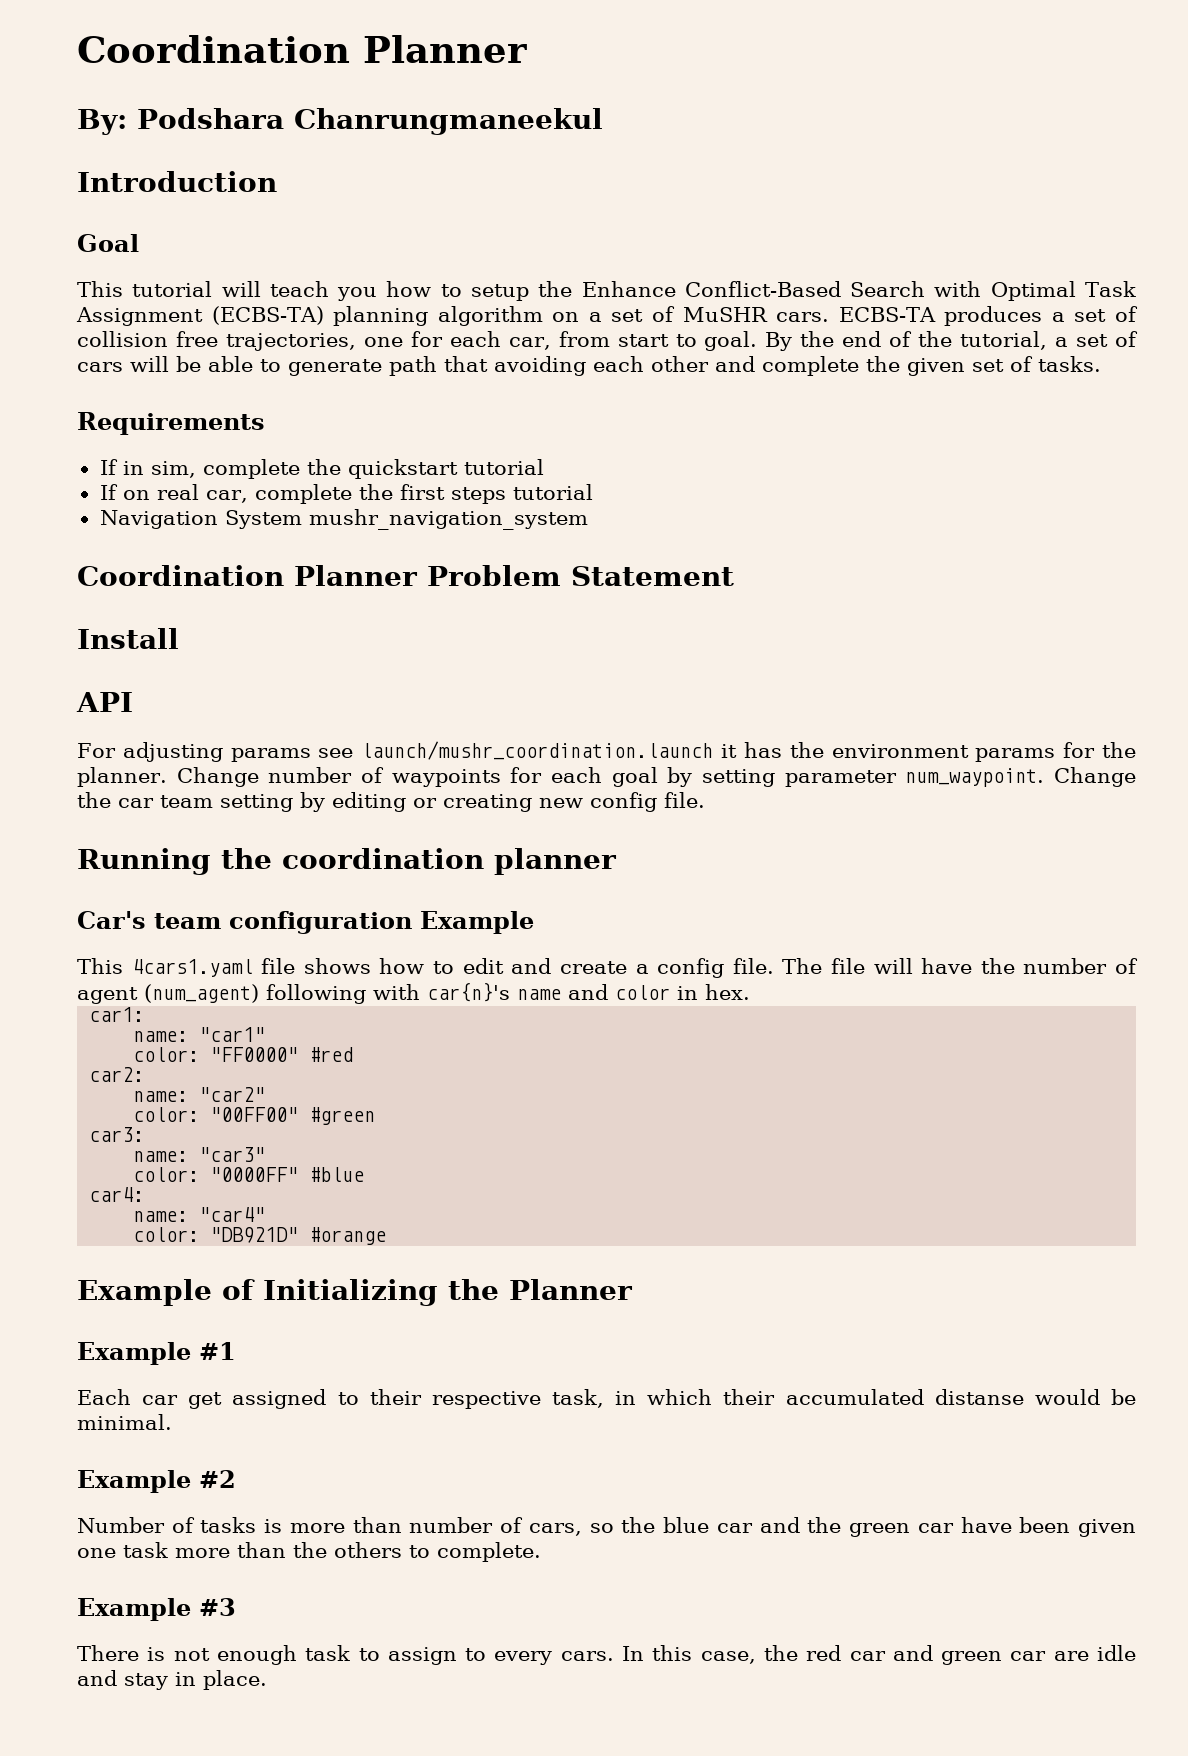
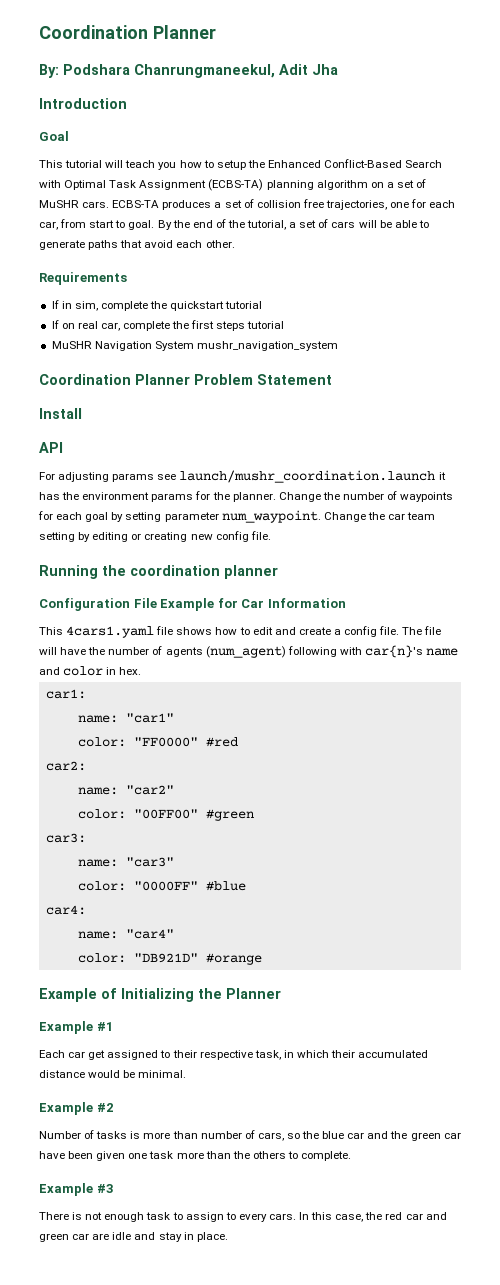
[293,108,603,135] Chanrungmaneekul -> [134,64,338,78] Chanrungmaneekul, Adit Jha
[581,281,676,297] Enhance -> [267,160,321,168] Enhanced
[389,356,1101,376] path that avoiding each other and complete the given set of tasks. -> [88,240,235,250] paths that avoid each other.
(593, 492) none -> [51,341,92,349] MuSHR
(259, 777) none -> [322,492,340,500] the
[77,911,534,934] Car's team configuration Example -> [39,598,346,611] Configuration File Example for Car Information
[77,987,138,1004] agent -> [165,647,203,657] agents
[934,1389,1024,1405] distanse -> [39,1070,85,1078] distance

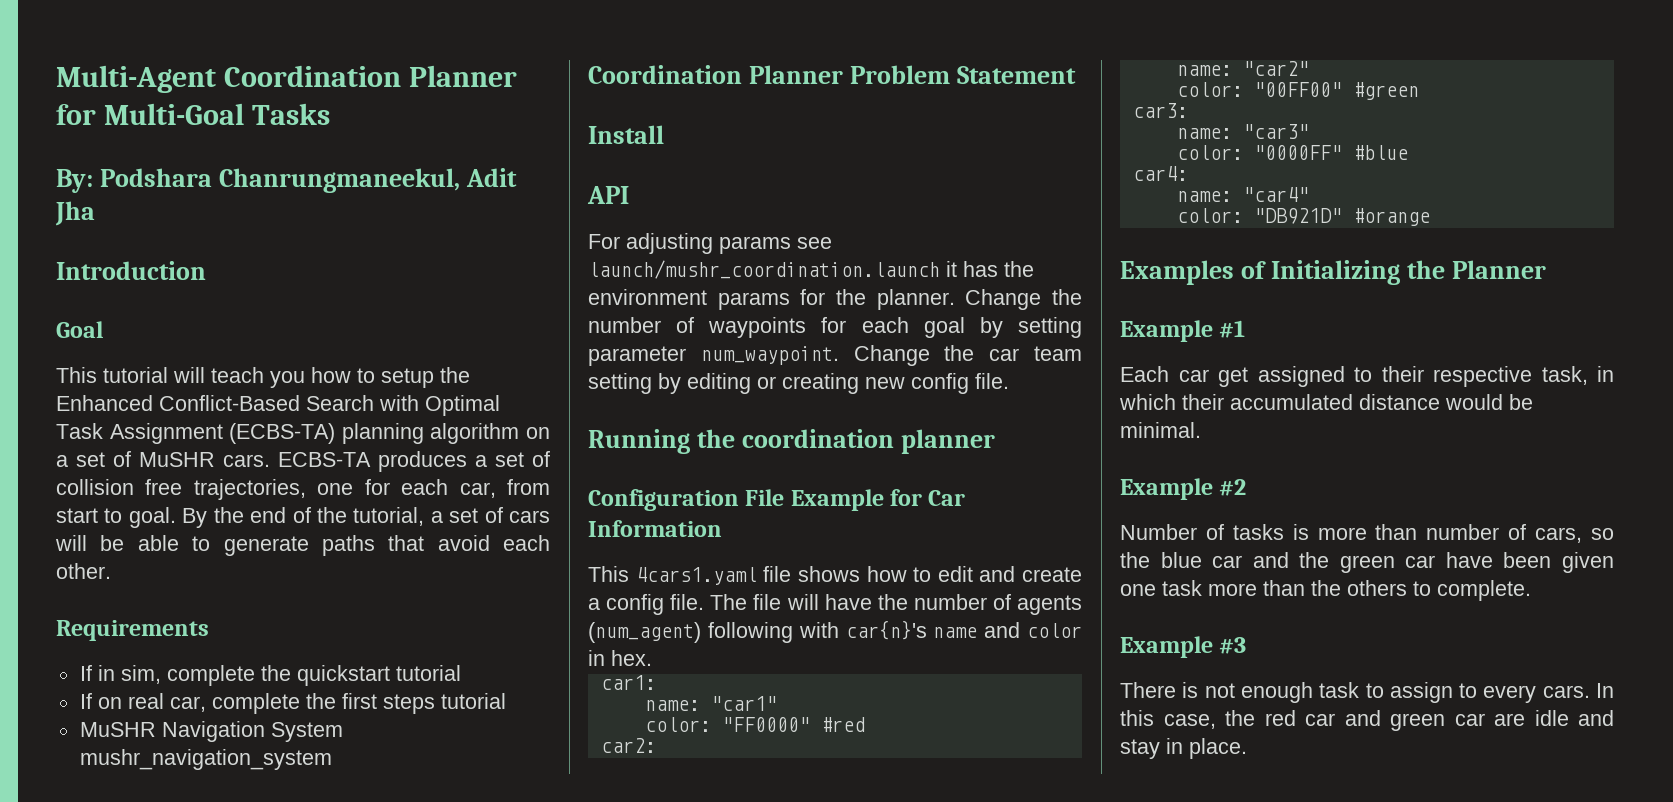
[39,25,216,39] Coordination Planner -> [56,65,517,93] [56,103,330,125] Multi-Agent Coordination Planner for Multi-Goal Tasks
[39,988,97,1002] Example -> [1120,260,1234,285] Examples

